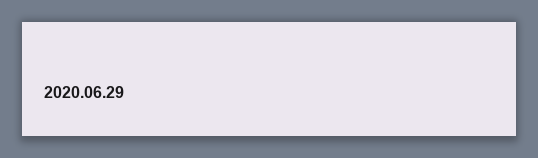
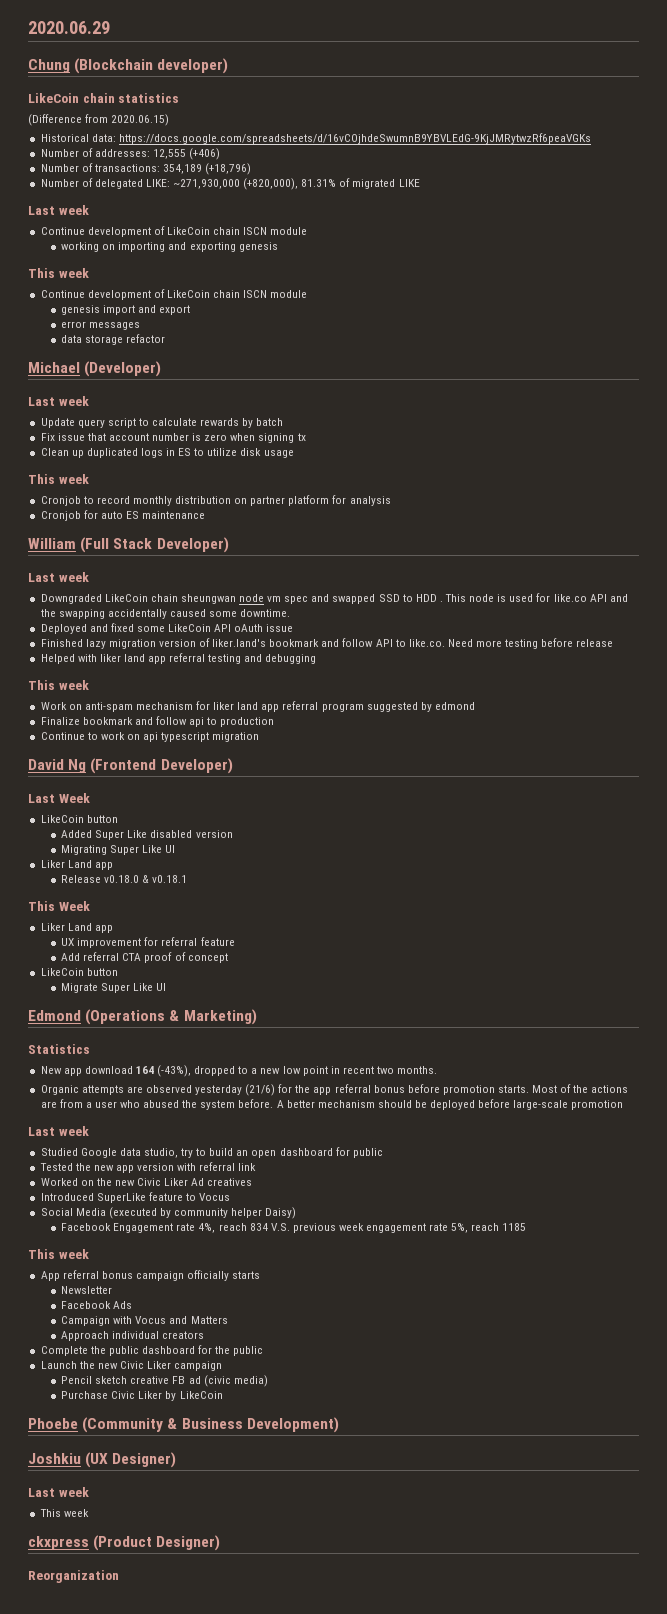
(124, 92) none -> [28,58,229,74] [28,93,180,103] [28,114,170,126] [40,133,591,144] [40,148,221,160] [40,163,252,175] [40,178,420,190] [28,205,89,215] [40,226,308,237] [61,242,278,252] [28,268,89,278] [40,289,308,300] [61,305,191,315] [61,321,141,330] [61,334,166,345] [28,361,162,377] [28,396,89,406] [40,418,284,428] [40,433,306,443] [40,448,294,458] [28,474,89,484] [40,495,391,506] [40,510,206,521] [28,537,229,553] [28,572,89,582] [40,593,628,604] [40,609,291,619] [40,623,294,634] [40,638,614,649] [40,653,317,664] [28,680,89,690] [40,701,475,712] [40,716,275,727] [40,732,260,742] [28,758,233,774] [28,793,90,803] [40,815,118,823] [61,830,233,840] [61,845,176,855] [40,860,113,870] [61,875,188,883] [28,901,90,911] [40,923,113,933] [61,937,235,948] [61,952,228,963] [40,968,118,976] [61,983,167,993] [28,1009,257,1025] [28,1044,90,1054] [40,1065,438,1077] [40,1084,629,1096] [40,1099,624,1110] [28,1126,89,1136] [40,1147,383,1158] [39,1162,257,1173] [40,1178,253,1186] [40,1192,231,1203] [40,1207,297,1219] [61,1223,527,1233] [28,1249,89,1259] [40,1270,261,1281] [61,1286,113,1294] [61,1301,133,1309] [61,1316,228,1326] [61,1331,205,1341] [40,1345,264,1356] [40,1361,223,1371] [61,1375,268,1387] [61,1391,223,1401] [28,1417,339,1433] [28,1452,177,1468] [28,1487,89,1497] [39,1509,89,1517] [28,1535,221,1551] [28,1570,119,1583] // Chung (Blockchain developer) // LikeCoin chain statistics // (Difference from 2020.06.15) // Historical data: https://docs.google.com/spreadsheets/d/16vCOjhdeSwumnB9YBVLEdG-9KjJMRytwzRf6peaVGKs // Number of addresses: 12,555 (+406) // Number of transactions: 354,189 (+18,796) // Number of delegated LIKE: ~271,930,000 (+820,000), 81.31% of migrated LIKE // Last week // Continue development of LikeCoin chain ISCN module // working on importing and exporting genesis // This week // Continue development of LikeCoin chain ISCN module // genesis import and export // error messages // data storage refactor // Michael (Developer) // Last week // Update query script to calculate rewards by batch // Fix issue that account number is zero when signing tx // Clean up duplicated logs in ES to utilize disk usage // This week // Cronjob to record monthly distribution on partner platform for analysis // Cronjob for auto ES maintenance // William (Full Stack Developer) // Last week // Downgraded LikeCoin chain sheungwan node vm spec and swapped SSD to HDD . This node is used for like.co API and the swapping accidentally caused some downtime. // Deployed and fixed some LikeCoin API oAuth issue // Finished lazy migration version of liker.land's bookmark and follow API to like.co. Need more testing before release // Helped with liker land app referral testing and debugging // This week // Work on anti-spam mechanism for liker land app referral program suggested by edmond // Finalize bookmark and follow api to production // Continue to work on api typescript migration // David Ng (Frontend Developer) // Last Week // LikeCoin button // Added Super Like disabled version // Migrating Super Like UI // Liker Land app // Release v0.18.0 & v0.18.1 // This Week // Liker Land app // UX improvement for referral feature // Add referral CTA proof of concept // LikeCoin button // Migrate Super Like UI // Edmond (Operations & Marketing) // Statistics // New app download 164 (-43%), dropped to a new low point in recent two months. // Organic attempts are observed yesterday (21/6) for the app referral bonus before promotion starts. Most of the actions are from a user who abused the system before. A better mechanism should be deployed before large-scale promotion // Last week // Studied Google data studio, try to build an open dashboard for public // Tested the new app version with referral link // Worked on the new Civic Liker Ad creatives // Introduced SuperLike feature to Vocus // Social Media (executed by community helper Daisy) // Facebook Engagement rate 4%, reach 834 V.S. previous week engagement rate 5%, reach 1185 // This week // App referral bonus campaign officially starts // Newsletter // Facebook Ads // Campaign with Vocus and Matters // Approach individual creators // Complete the public dashboard for the public // Launch the new Civic Liker campaign // Pencil sketch creative FB ad (civic media) // Purchase Civic Liker by LikeCoin // Phoebe (Community & Business Development) // Joshkiu (UX Designer) // Last week // This week // ckxpress (Product Designer) // Reorganization

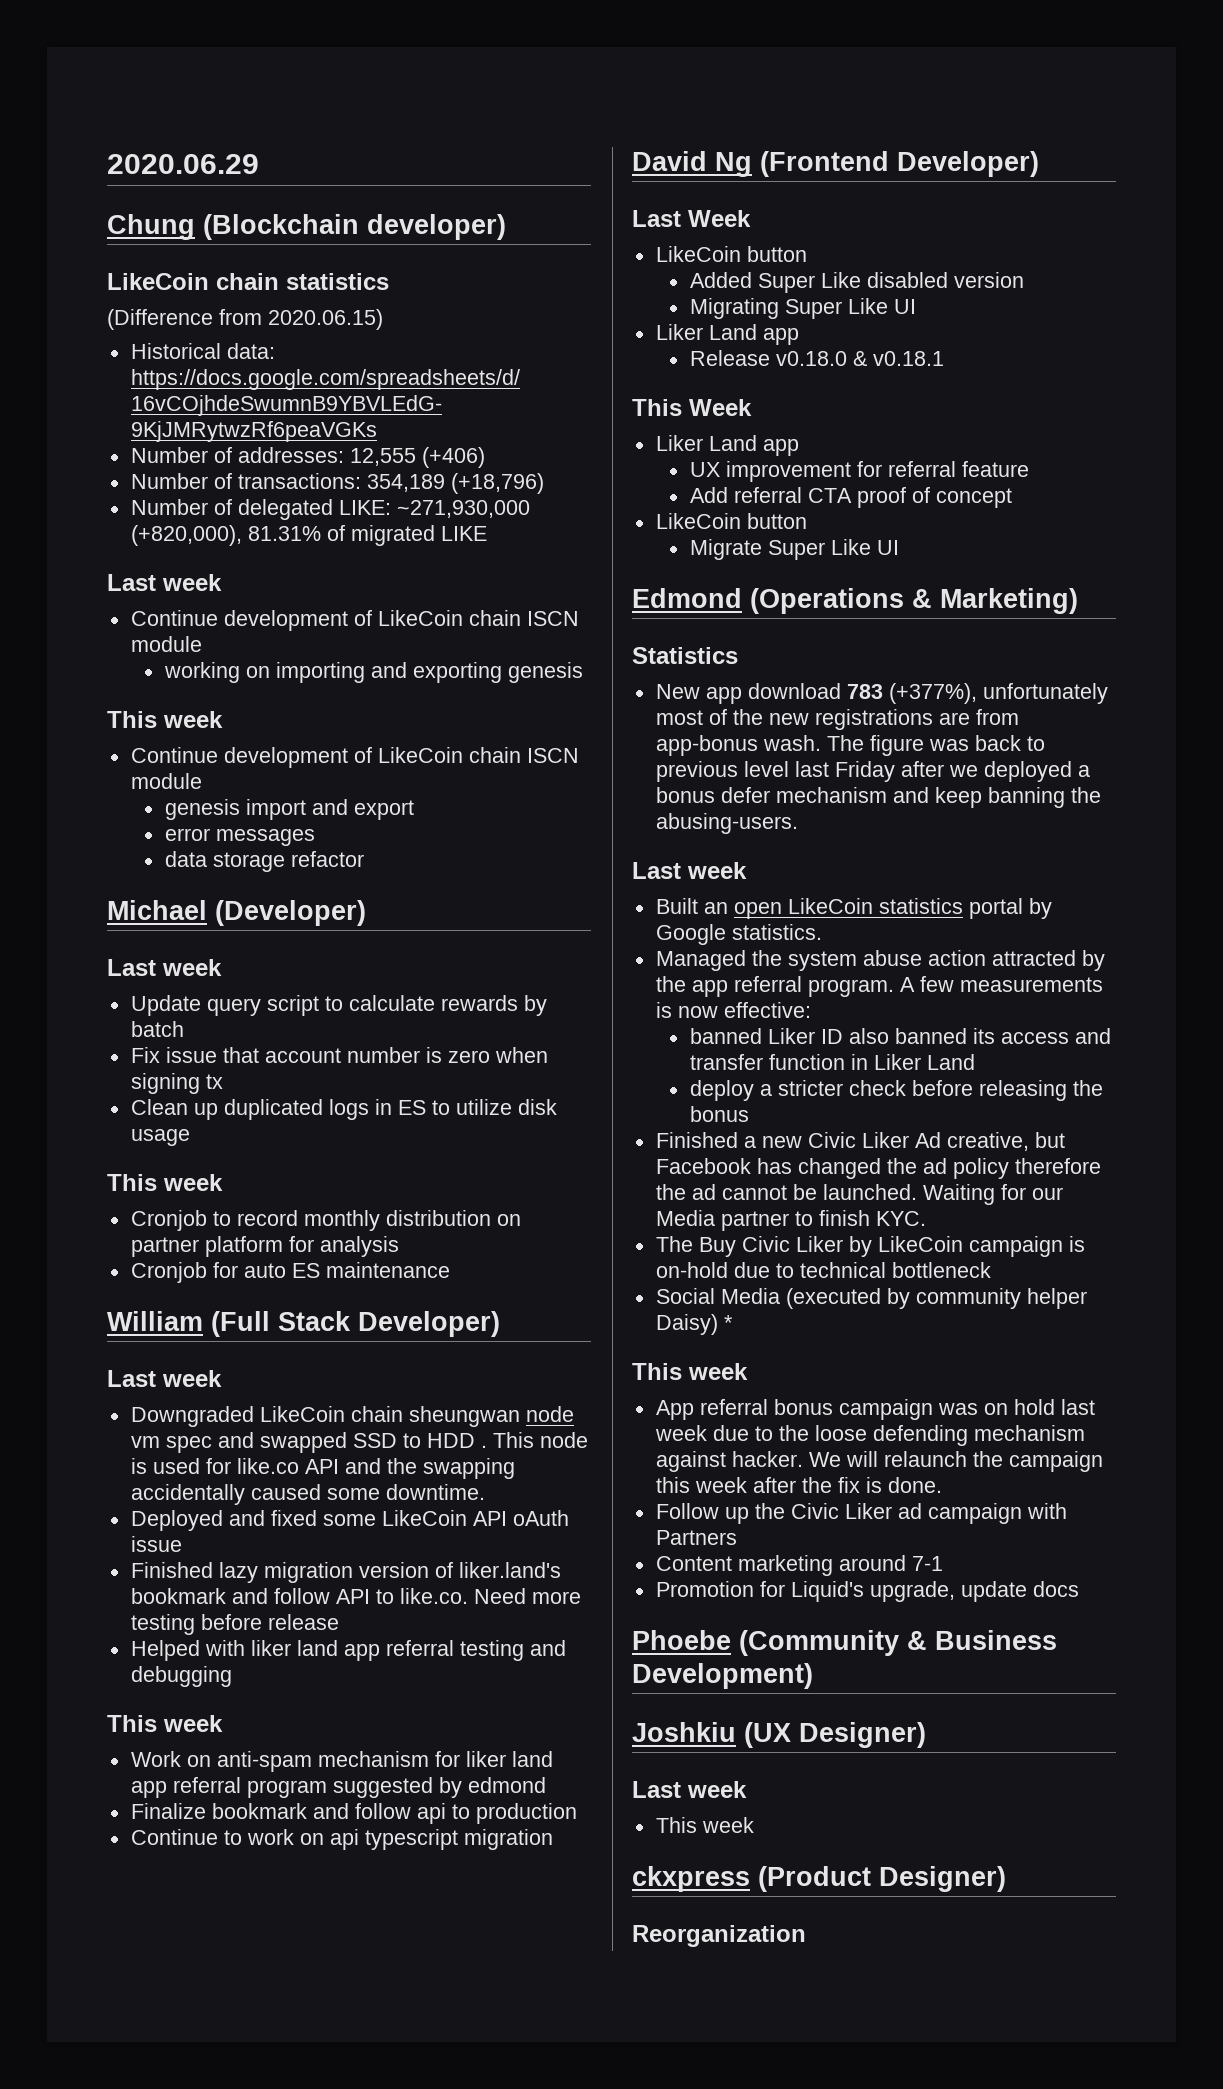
[135,1065,438,1077] [40,1084,629,1096] [40,1099,624,1110] [28,1126,89,1136] [40,1147,383,1158] [39,1162,257,1173] [40,1178,253,1186] [40,1192,231,1203] 164 (-43%), dropped to a new low point in recent two months. // Organic attempts are observed yesterday (21/6) for the app referral bonus before promotion starts. Most of the actions are from a user who abused the system before. A better mechanism should be deployed before large-scale promotion // Last week // Studied Google data studio, try to build an open dashboard for public // Tested the new app version with referral link // Worked on the new Civic Liker Ad creatives // Introduced SuperLike feature to Vocus -> [846,683,1108,704] [655,709,1019,730] [655,735,1045,756] [655,761,1090,782] [655,787,1101,808] [655,813,798,834] [632,862,747,879] [655,898,1052,919] [655,924,822,945] [655,950,1105,971] [655,976,1103,997] [655,1002,811,1018] [689,1028,1111,1044] [689,1054,975,1070] [689,1080,1103,1101] [689,1106,749,1122] [655,1132,1065,1151] [655,1158,1101,1179] [655,1184,1063,1205] [655,1210,926,1231] [655,1236,1085,1257] [655,1262,991,1278] 783 (+377%), unfortunately most of the new registrations are from app-bonus wash. The figure was back to previous level last Friday after we deployed a bonus defer mechanism and keep banning the abusing-users. // Last week // Built an open LikeCoin statistics portal by Google statistics. // Managed the system abuse action attracted by the app referral program. A few measurements is now effective: // banned Liker ID also banned its access and transfer function in Liker Land // deploy a stricter check before releasing the bonus // Finished a new Civic Liker Ad creative, but Facebook has changed the ad policy therefore the ad cannot be launched. Waiting for our Media partner to finish KYC. // The Buy Civic Liker by LikeCoin campaign is on-hold due to technical bottleneck
[61,1223,527,1233] // Facebook Engagement rate 4%, reach 834 V.S. previous week engagement rate 5%, reach 1185 -> [723,1315,733,1330] *
[187,1270,261,1281] [61,1286,113,1294] [61,1301,133,1309] [61,1316,228,1326] [61,1331,205,1341] [40,1345,264,1356] [40,1361,223,1371] [61,1375,268,1387] [61,1391,223,1401] officially starts // Newsletter // Facebook Ads // Campaign with Vocus and Matters // Approach individual creators // Complete the public dashboard for the public // Launch the new Civic Liker campaign // Pencil sketch creative FB ad (civic media) // Purchase Civic Liker by LikeCoin -> [937,1399,1095,1415] [654,1425,1085,1446] [655,1451,1103,1472] [655,1477,942,1493] [655,1503,1067,1524] [655,1530,737,1545] [655,1555,943,1576] [655,1581,1079,1602] was on hold last week due to the loose defending mechanism against hacker. We will relaunch the campaign this week after the fix is done. // Follow up the Civic Liker ad campaign with Partners // Content marketing around 7-1 // Promotion for Liquid's upgrade, update docs

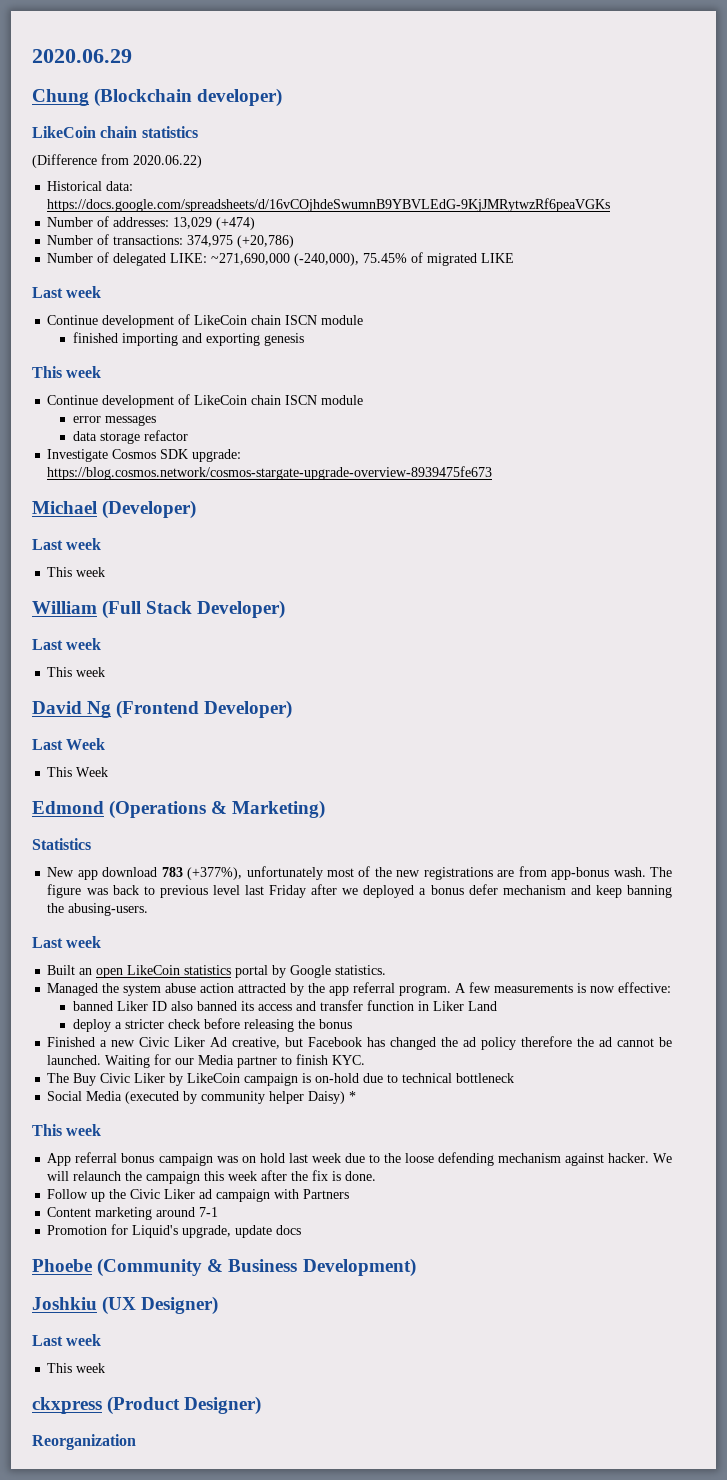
[268,309,383,330] 2020.06.15) -> [133,155,202,168] 2020.06.22)
[349,447,485,468] 12,555 (+406) -> [173,217,256,230] 13,029 (+474)
[366,473,544,494] 354,189 (+18,796) -> [187,235,295,248] 374,975 (+20,786)
[396,500,530,518] [130,525,321,546] ~271,930,000 (+820,000), 81.31% -> [211,253,408,266] ~271,690,000 (-240,000), 75.45%
[163,662,270,683] working on -> [72,332,118,343] finished
[164,799,414,820] // genesis import and export -> (364, 400) none
(364, 859) none -> [47,449,242,462] [47,466,493,480] // Investigate Cosmos SDK upgrade: https://blog.cosmos.network/cosmos-stargate-upgrade-overview-8939475fe673
[130,995,547,1016] [130,1021,184,1037] [130,1047,548,1063] [130,1073,223,1094] [130,1099,557,1120] [130,1129,190,1146] [107,1174,223,1191] [130,1210,521,1231] [130,1236,399,1257] [130,1262,450,1283] Update query script to calculate rewards by batch // Fix issue that account number is zero when signing tx // Clean up duplicated logs in ES to utilize disk usage // This week // Cronjob to record monthly distribution on partner platform for analysis // Cronjob for auto ES maintenance -> [47,567,106,577] This week
[130,1406,574,1427] [130,1432,588,1453] [130,1458,515,1479] [130,1484,485,1505] [130,1510,569,1531] [130,1536,182,1552] [130,1562,561,1583] [130,1588,581,1604] [130,1614,339,1635] [130,1640,566,1661] [130,1666,232,1687] [107,1715,223,1732] [130,1751,553,1772] [130,1777,546,1798] [130,1803,577,1824] [130,1829,553,1850] Downgraded LikeCoin chain sheungwan node vm spec and swapped SSD to HDD . This node is used for like.co API and the swapping accidentally caused some downtime. // Deployed and fixed some LikeCoin API oAuth issue // Finished lazy migration version of liker.land's bookmark and follow API to like.co. Need more testing before release // Helped with liker land app referral testing and debugging // This week // Work on anti-spam mechanism for liker land app referral program suggested by edmond // Finalize bookmark and follow api to production // Continue to work on api typescript migration -> [47,667,106,677] This week
[655,246,807,262] [689,272,1024,293] [689,298,916,319] [655,324,799,345] [689,350,944,366] [632,399,752,416] [655,435,799,456] [689,461,1029,482] [689,487,1012,508] [655,513,807,529] [689,539,899,560] LikeCoin button // Added Super Like disabled version // Migrating Super Like UI // Liker Land app // Release v0.18.0 & v0.18.1 // This Week // Liker Land app // UX improvement for referral feature // Add referral CTA proof of concept // LikeCoin button // Migrate Super Like UI -> [47,767,109,777] This Week

